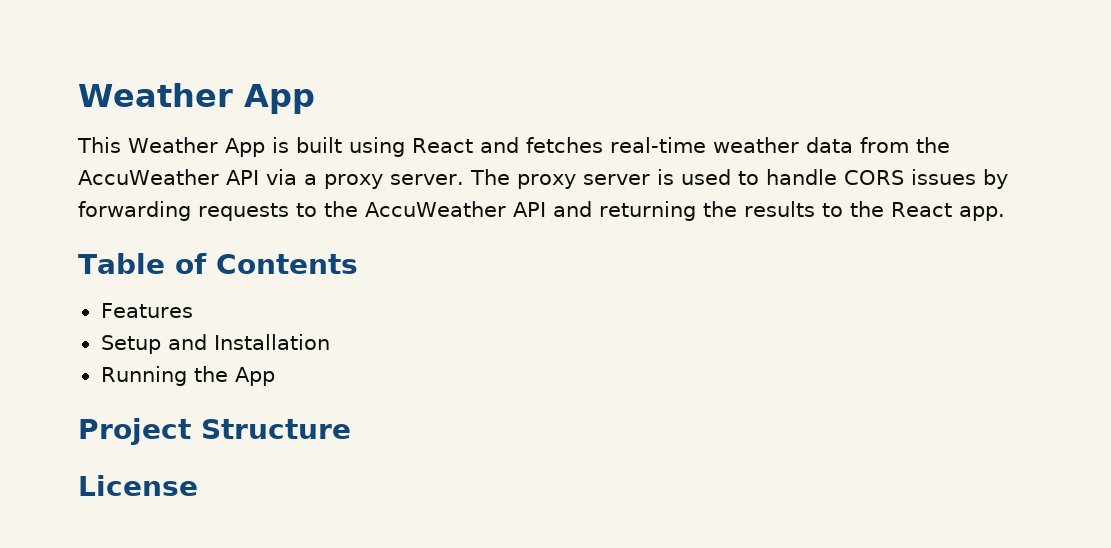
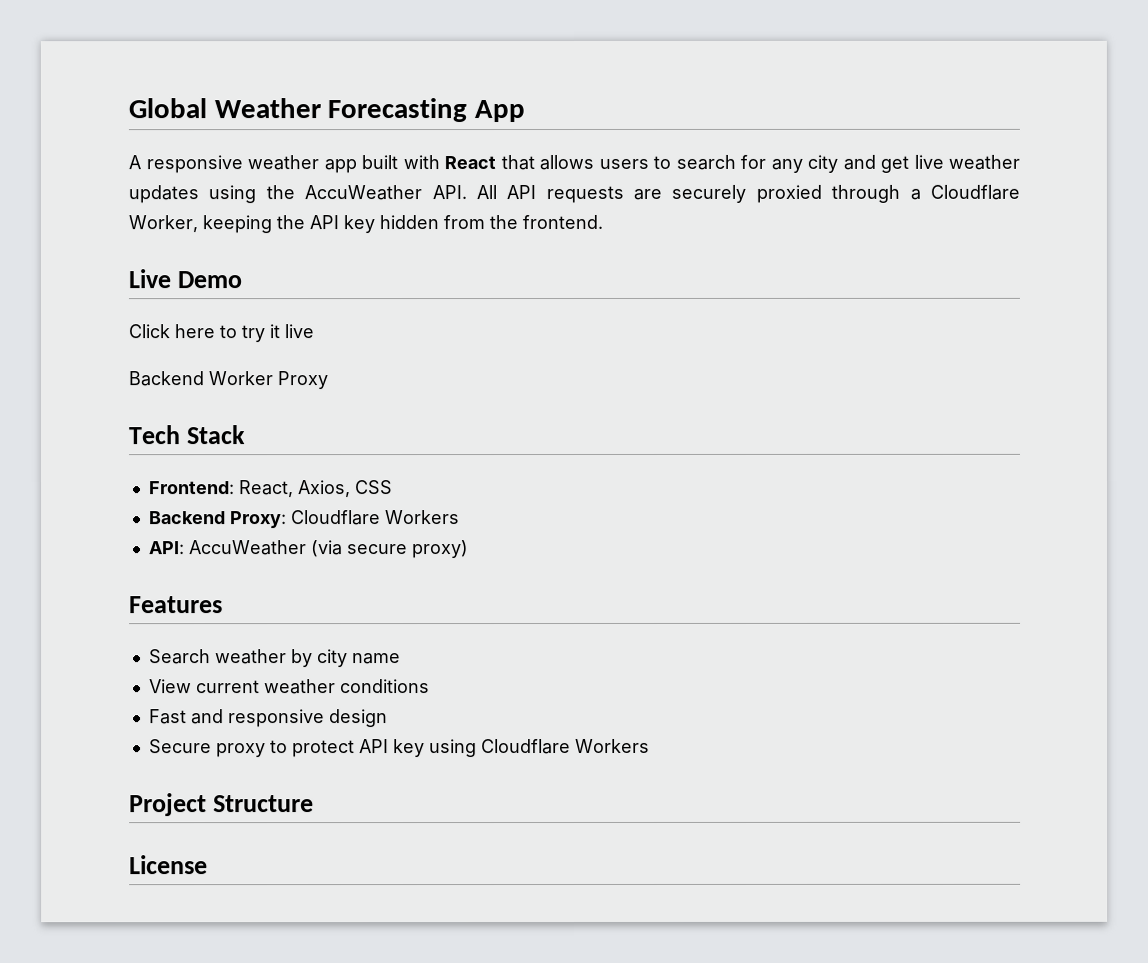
[78,83,315,114] [77,137,950,157] [78,169,1008,189] [78,201,1005,221] [78,253,358,274] [100,303,193,318] [100,334,330,354] [100,366,275,386] Weather App // This Weather App is built using React and fetches real-time weather data from the AccuWeather API via a proxy server. The proxy server is used to handle CORS issues by forwarding requests to the AccuWeather API and returning the results to the React app. // Table of Contents // Features // Setup and Installation // Running the App -> [128,98,526,123] [128,154,1020,174] [128,184,1020,204] [128,214,603,234] [128,269,242,289] [128,324,314,343] [128,371,328,390] [128,425,245,445] [147,480,393,498] [148,510,460,529] [148,540,469,559] [129,596,223,614] [148,649,401,668] [148,679,430,695] [148,709,388,728] [148,738,650,758] Global Weather Forecasting App // A responsive weather app built with React that allows users to search for any city and get live weather updates using the AccuWeather API. All API requests are securely proxied through a Cloudflare Worker, keeping the API key hidden from the frontend. // Live Demo // Click here to try it live // Backend Worker Proxy // Tech Stack // Frontend: React, Axios, CSS // Backend Proxy: Cloudflare Workers // API: AccuWeather (via secure proxy) // Features // Search weather by city name // View current weather conditions // Fast and responsive design // Secure proxy to protect API key using Cloudflare Workers

